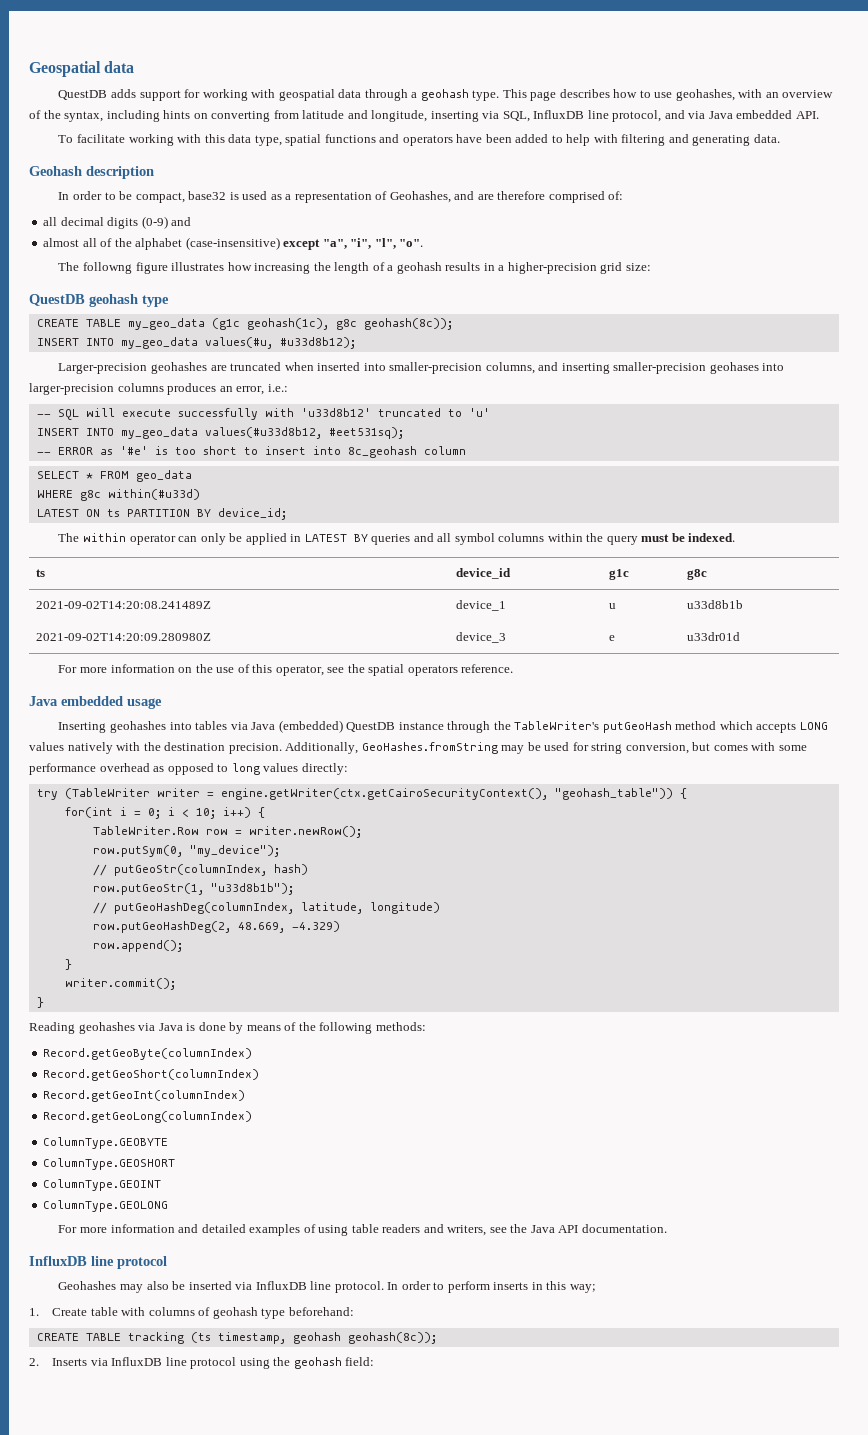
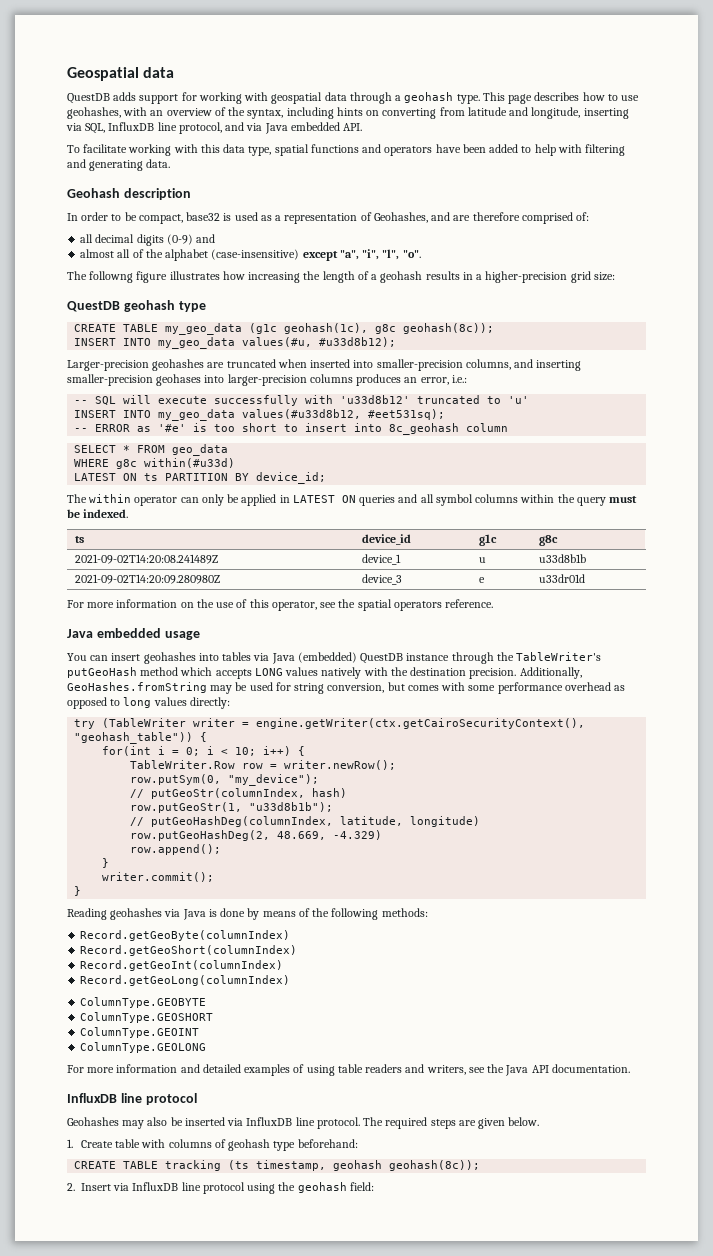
[353,534,368,542] BY -> [341,495,356,503] ON
[58,722,107,733] Inserting -> [67,653,141,661] You can insert
[387,1281,596,1293] In order to perform inserts in this way; -> [363,1117,540,1129] The required steps are given below.
[52,1358,88,1366] Inserts -> [81,1183,111,1191] Insert

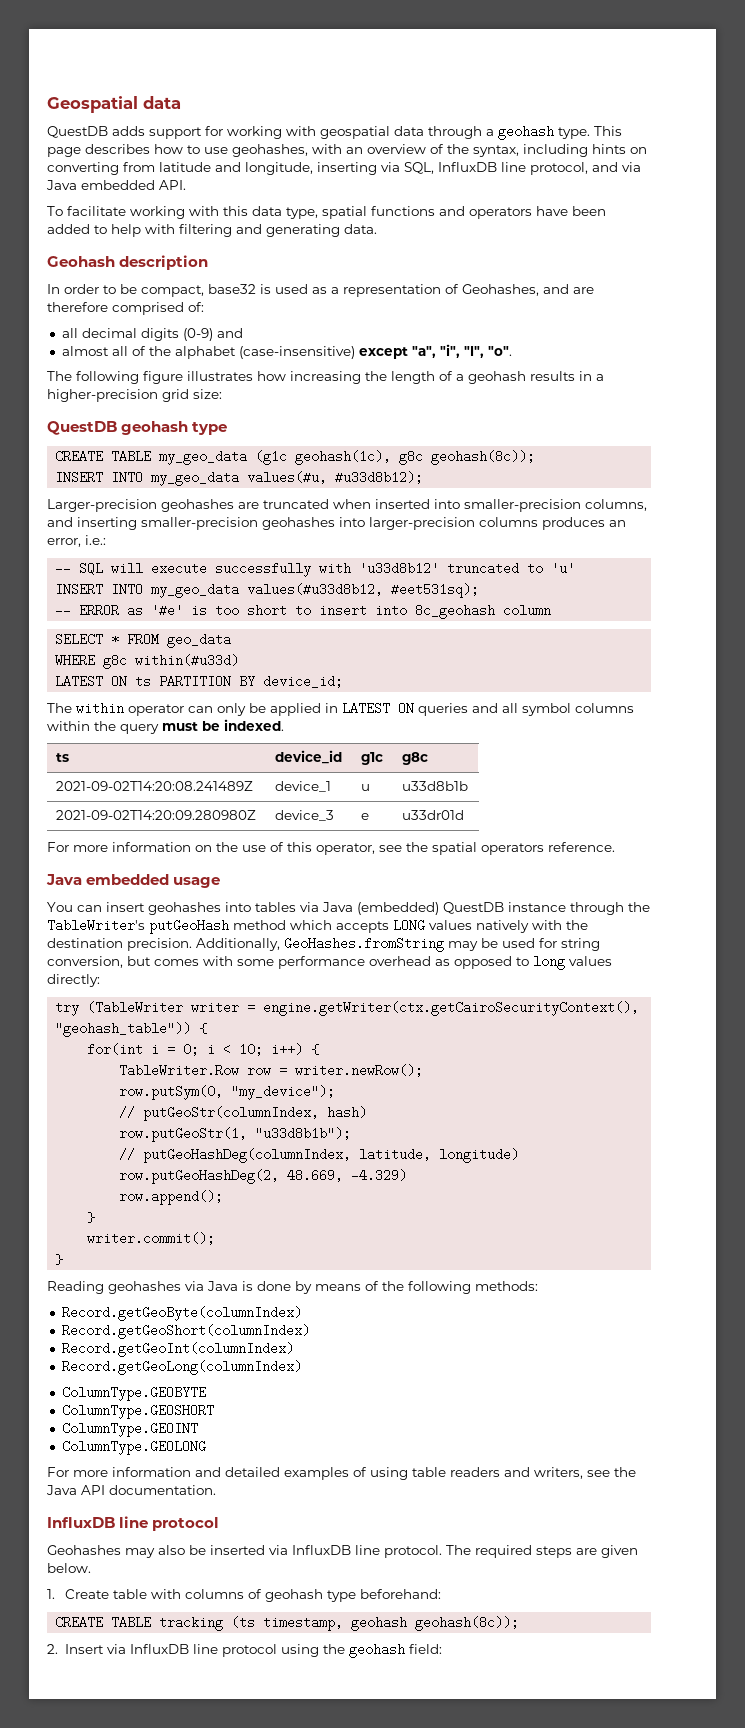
[89,271,134,283] followng -> [76,371,139,384] following
[156,374,202,386] geohases -> [262,517,335,530] geohashes

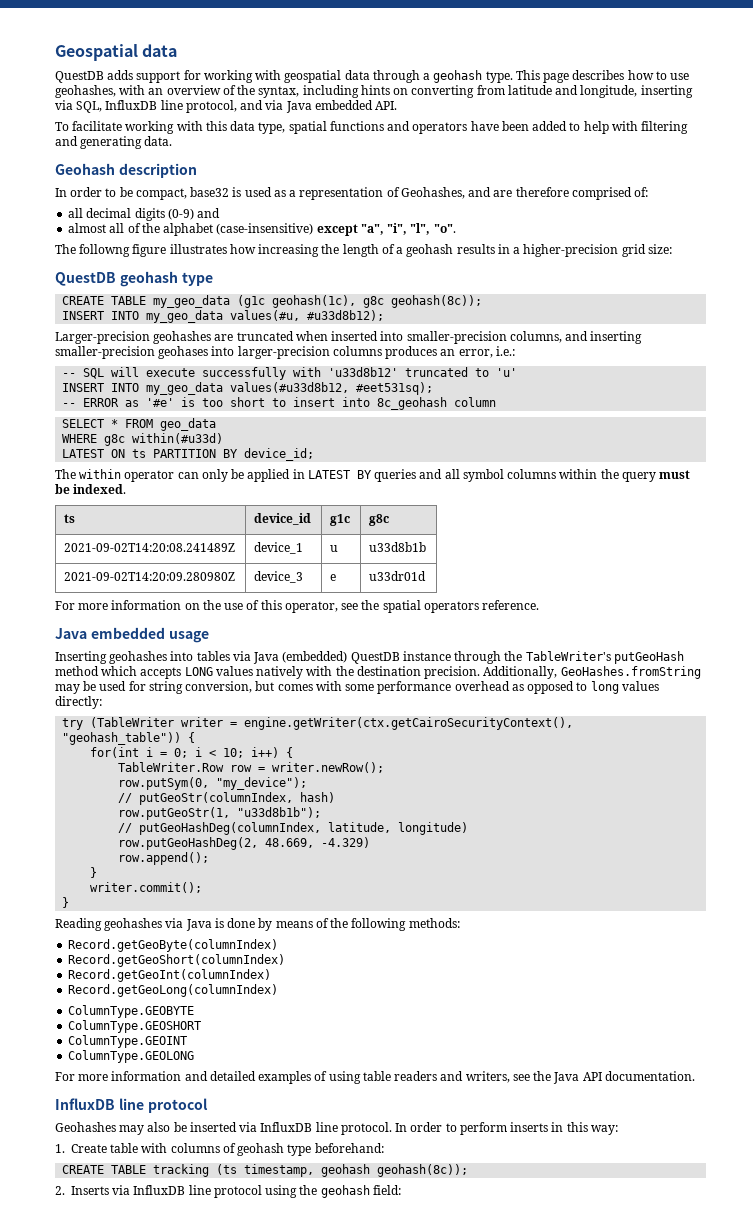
[76,371,139,384] following -> [79,244,131,257] followng
[262,517,335,530] geohashes -> [158,346,209,359] geohases
[398,702,414,715] ON -> [356,470,372,479] BY
[47,902,145,912] You can insert -> [55,651,107,664] Inserting
[446,1545,638,1558] [47,1563,91,1573] The required steps are given below. -> [395,1122,618,1135] In order to perform inserts in this way:
[65,1644,105,1654] Insert -> [71,1186,109,1195] Inserts

